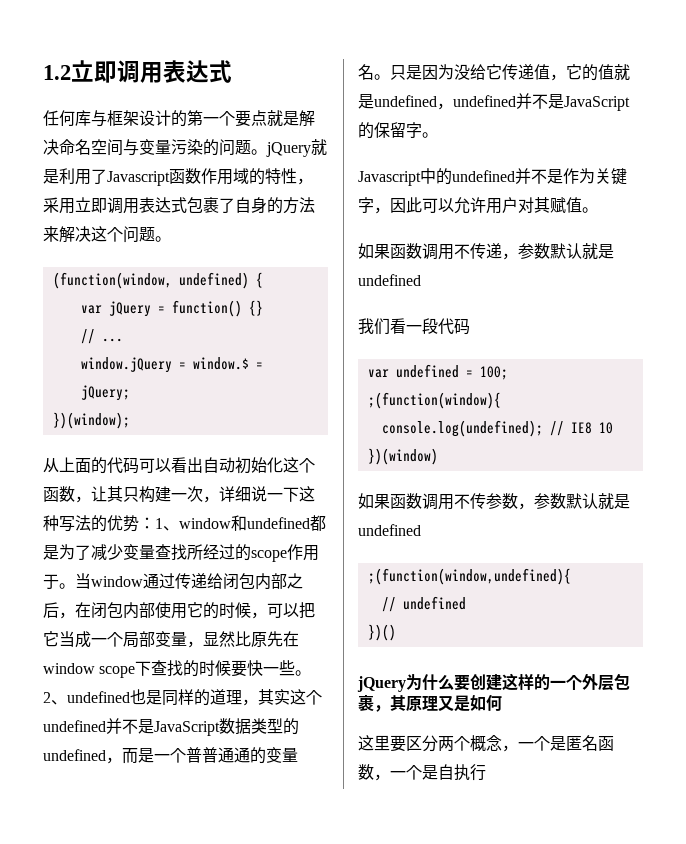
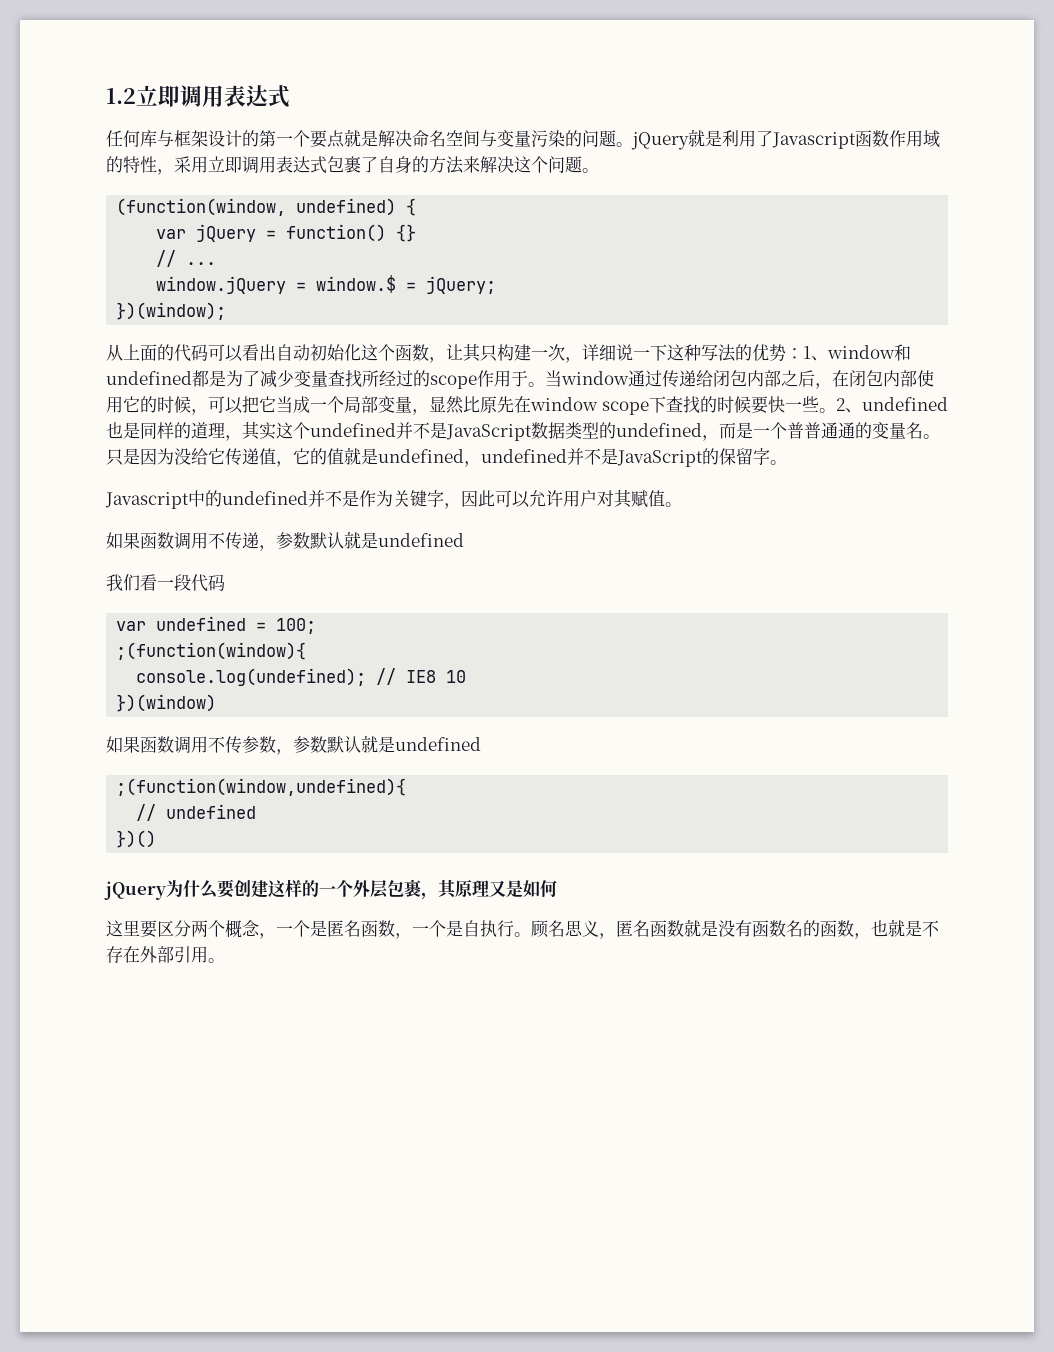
(486, 772) none -> [514,919,939,939] [106,946,225,963] 。顾名思义，匿名函数就是没有函数名的函数，也就是不存在外部引用。

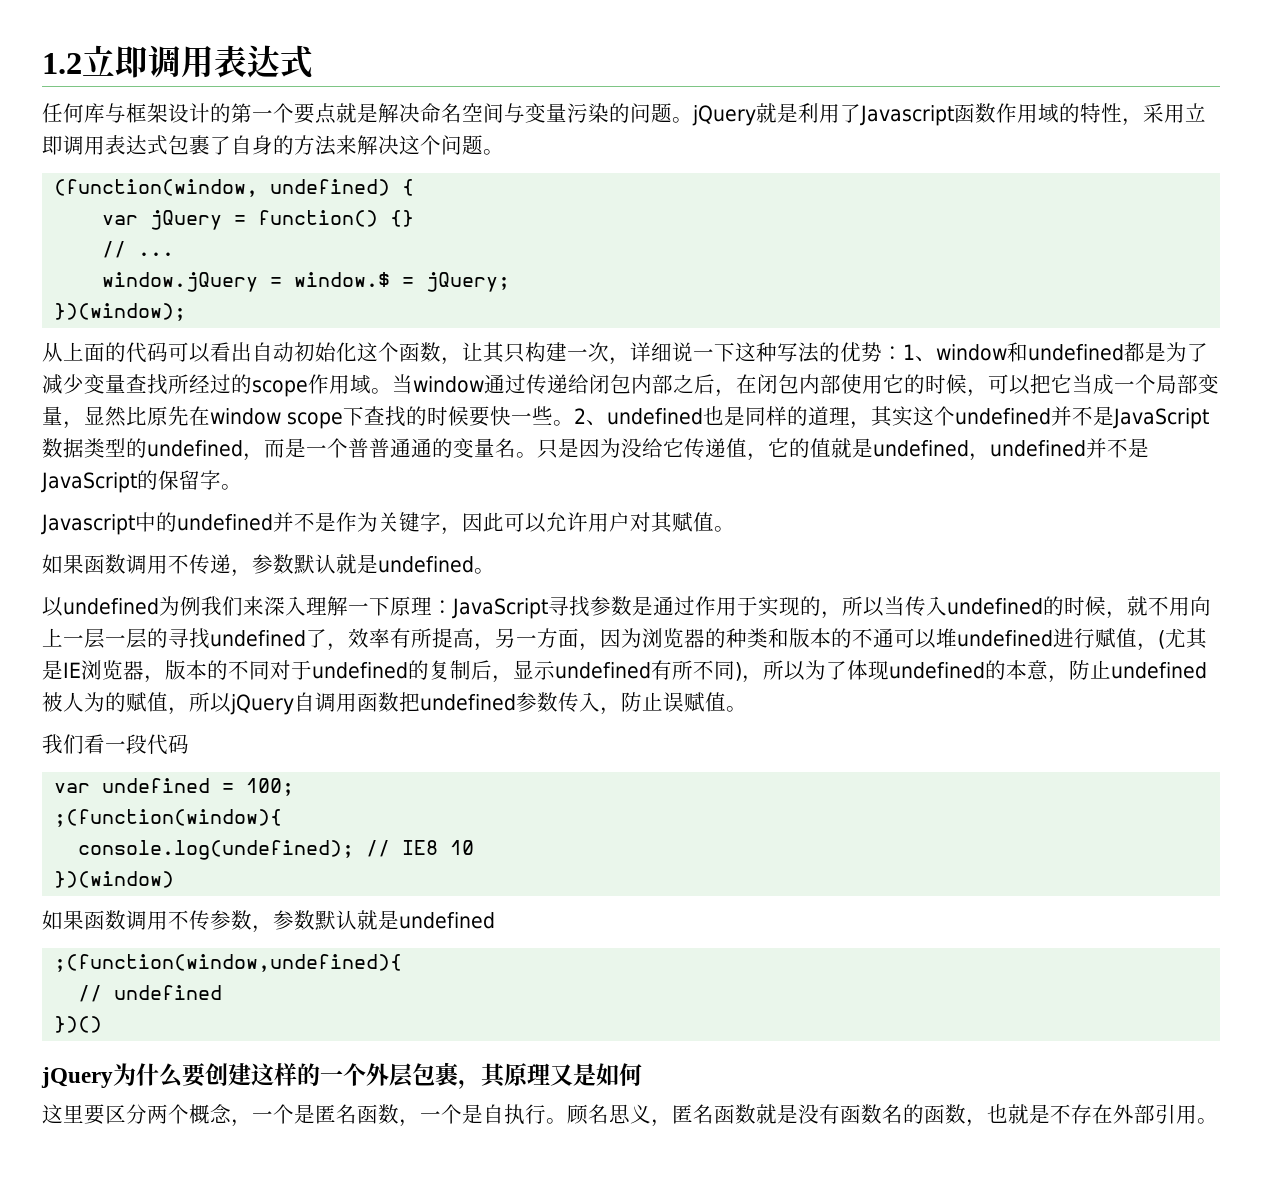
[511,370,528,387] 于 -> [350,374,371,394] 域
(464, 540) none -> [474,568,495,574] [42,596,1211,619] [42,628,1208,651] [42,660,1207,683] [42,692,747,715] 。 // 以undefined为例我们来深入理解一下原理：JavaScript寻找参数是通过作用于实现的，所以当传入undefined的时候，就不用向上一层一层的寻找undefined了，效率有所提高，另一方面，因为浏览器的种类和版本的不通可以堆undefined进行赋值，(尤其是IE浏览器，版本的不同对于undefined的复制后，显示undefined有所不同)，所以为了体现undefined的本意，防止undefined被人为的赋值，所以jQuery自调用函数把undefined参数传入，防止误赋值。

